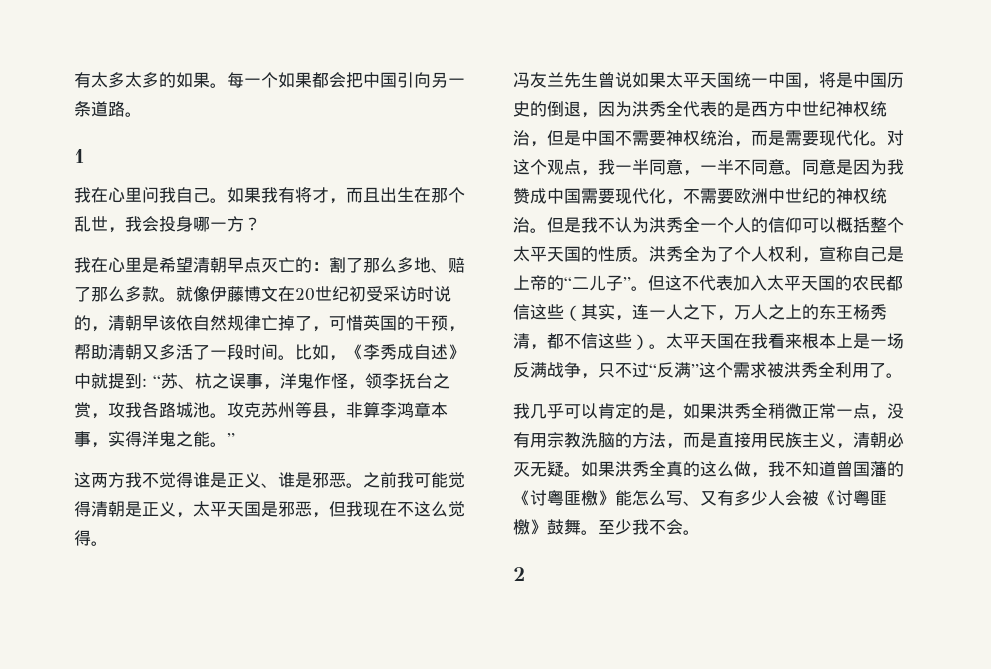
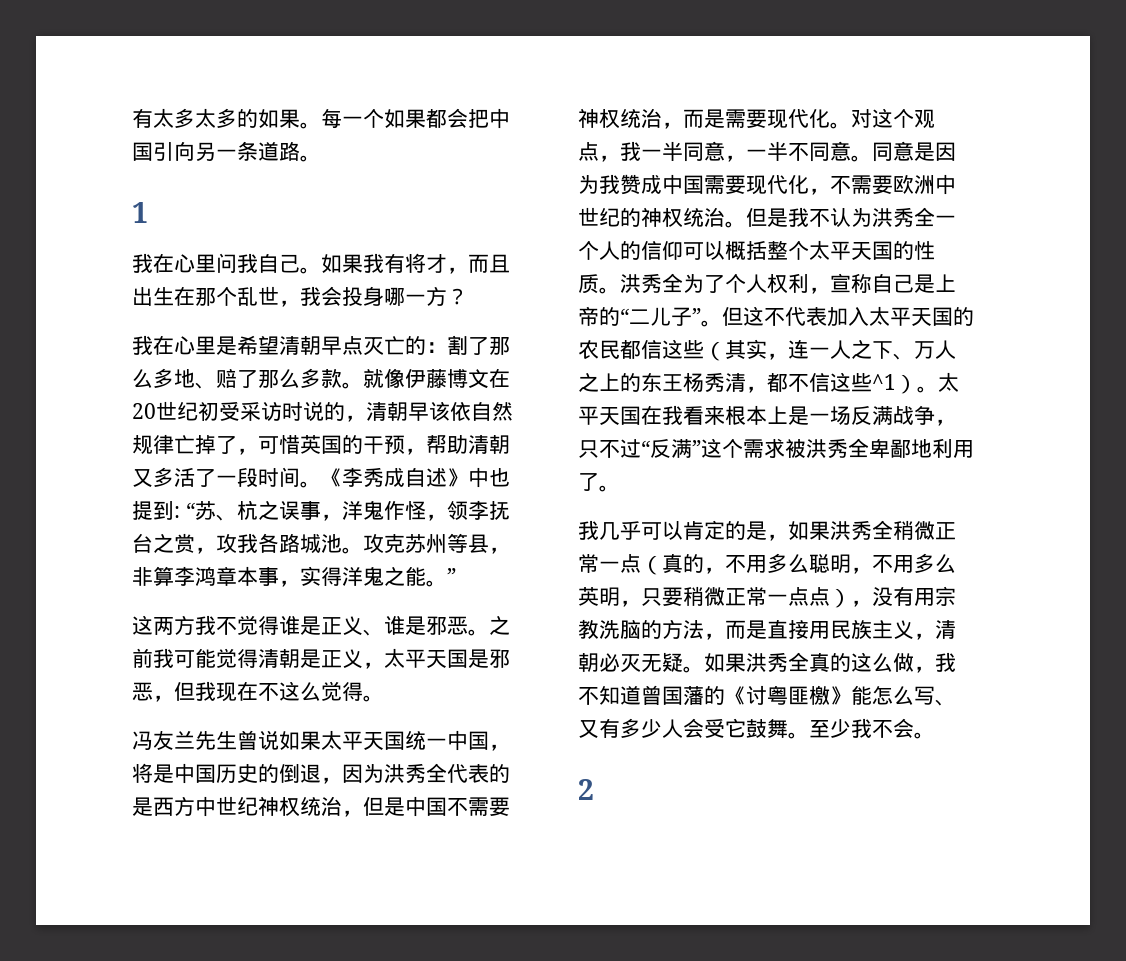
[295,344,346,361] 比如， -> (321, 484) none
[91,373,108,389] 就 -> [489,468,510,487] 也
[717,315,734,321] ， -> [893,353,914,360] 、
(632, 340) none -> [872,374,896,390] ^1
(835, 369) none -> [869,439,932,458] 卑鄙地
(870, 411) none -> [641,553,956,575] [578,586,851,608] （真的，不用多么聪明，不用多么英明，只要稍微正常一点点）
[802,490,887,506] [513,519,547,535] 被《讨粤匪檄》 -> [704,718,746,738] 受它

